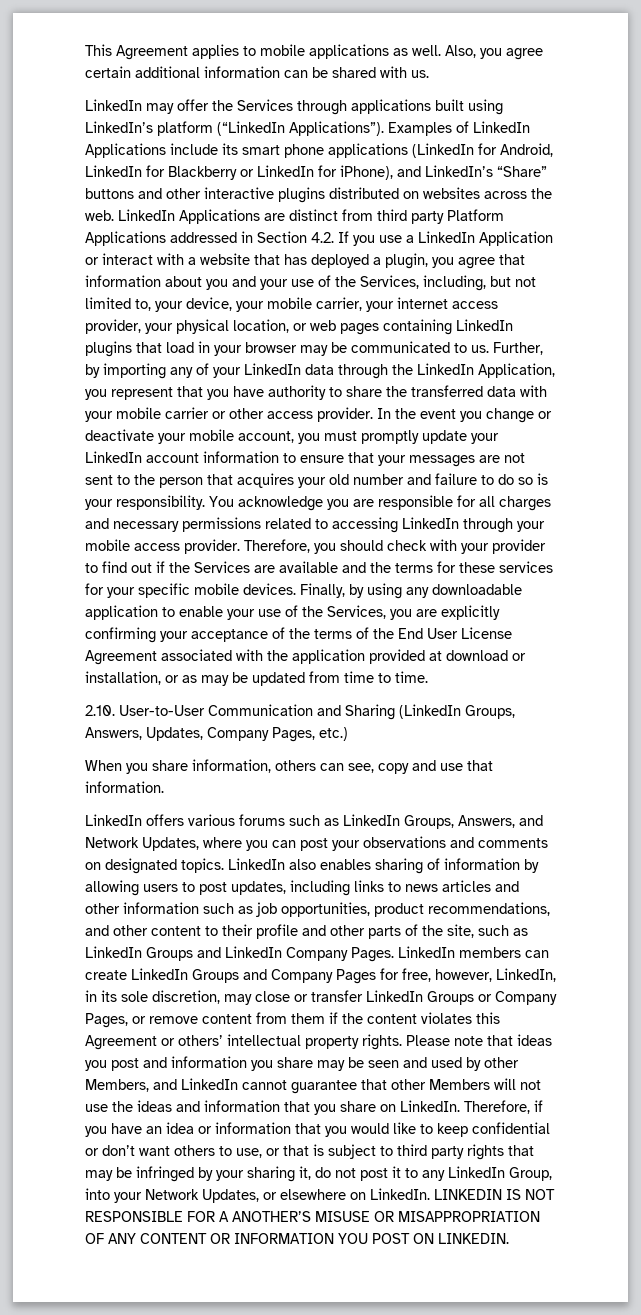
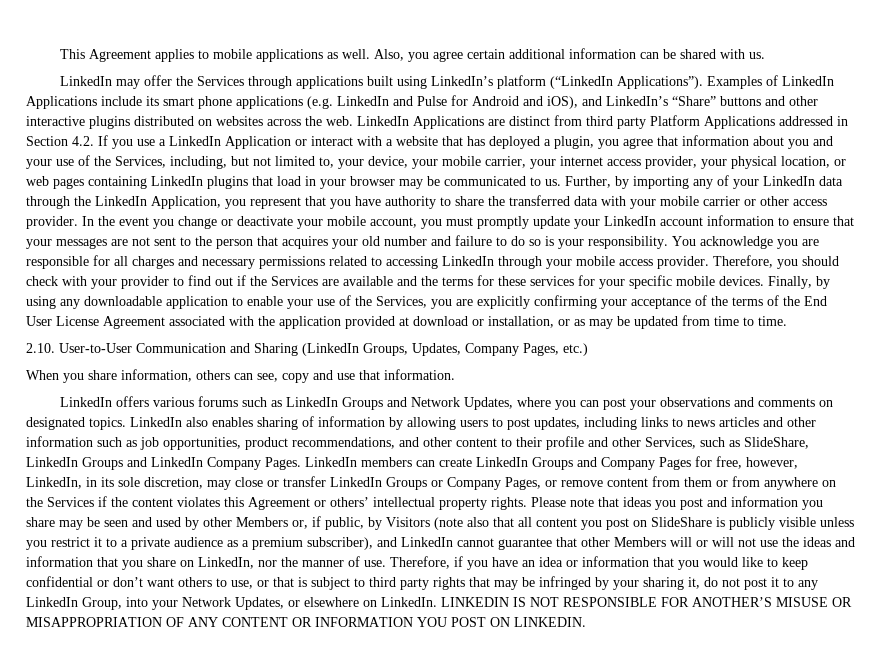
[412,143,553,158] [85,165,393,180] (LinkedIn for Android, LinkedIn for Blackberry or LinkedIn for iPhone), -> [307,95,578,109] (e.g. LinkedIn and Pulse for Android and iOS),
[85,727,142,740] Answers, -> (408, 349) none
[404,815,515,829] Groups, Answers, -> [341,397,383,410] Groups
[368,924,528,939] parts of the site, such as -> [645,437,809,449] Services, such as SlideShare,
(325, 1018) none -> [716,476,836,490] [26,497,94,507] or from anywhere on the Services
[85,1079,149,1092] Members, -> [236,516,854,530] [26,537,373,550] Members or, if public, by Visitors (note also that all content you post on SlideShare is publicly visible unless you restrict it to a private audience as a premium subscriber),
(516, 1084) none -> [696,537,734,547] or will
[400,1100,460,1112] LinkedIn. -> [198,556,386,569] LinkedIn, nor the manner of use.
[219,1211,229,1222] A -> (689, 602) none

